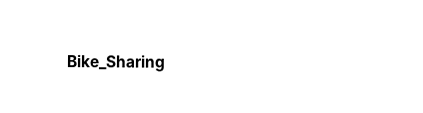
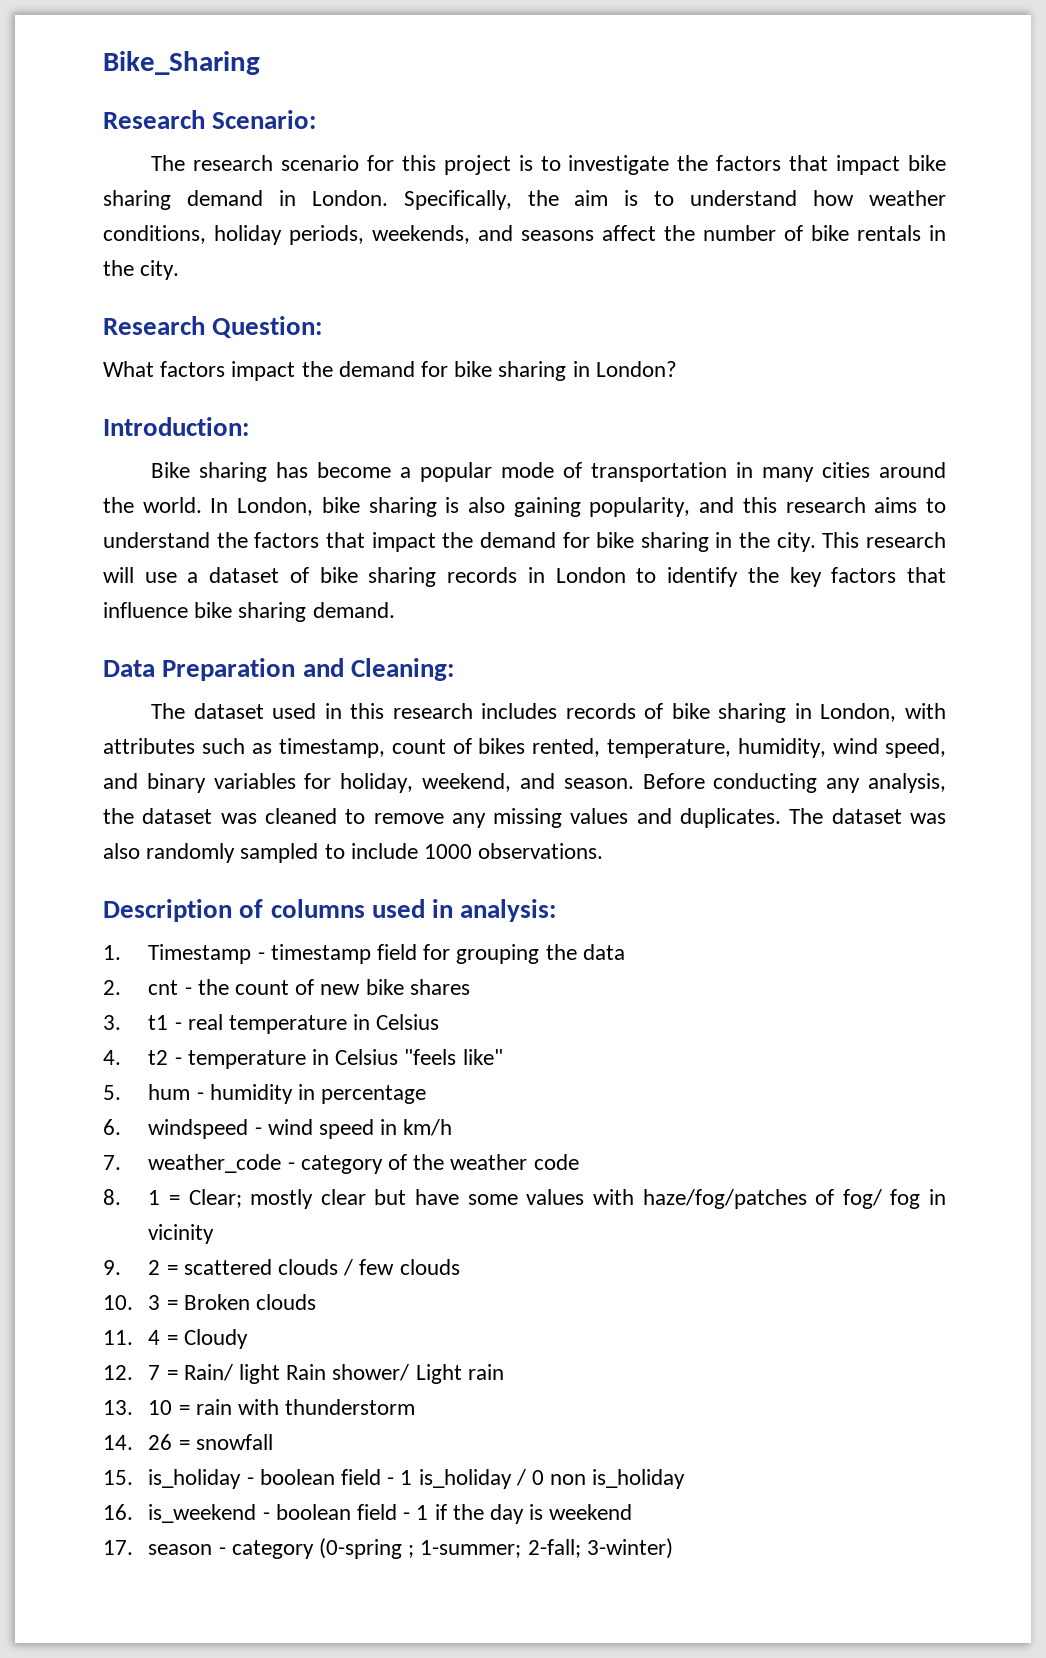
(166, 63) none -> [103,110,317,129] [151,155,946,175] [103,190,946,210] [103,225,946,245] [103,260,180,280] [103,316,323,338] [103,361,677,381] [103,417,249,436] [151,462,946,482] [103,497,946,517] [103,532,946,552] [103,567,946,587] [103,602,395,622] [103,658,454,681] [151,703,946,723] [103,738,946,758] [103,773,946,793] [103,808,946,828] [103,843,604,863] [103,899,557,922] [103,944,625,964] [103,979,470,995] [103,1014,440,1034] [103,1049,503,1069] [103,1084,427,1104] [103,1119,453,1139] [103,1154,579,1174] [103,1189,947,1209] [148,1224,215,1244] [103,1259,460,1276] [103,1294,316,1310] [103,1329,248,1349] [103,1364,504,1384] [103,1399,416,1415] [103,1434,273,1450] [103,1469,686,1489] [103,1504,633,1524] [103,1538,673,1559] // Research Scenario: // The research scenario for this project is to investigate the factors that impact bike sharing demand in London. Specifically, the aim is to understand how weather conditions, holiday periods, weekends, and seasons affect the number of bike rentals in the city. // Research Question: // What factors impact the demand for bike sharing in London? // Introduction: // Bike sharing has become a popular mode of transportation in many cities around the world. In London, bike sharing is also gaining popularity, and this research aims to understand the factors that impact the demand for bike sharing in the city. This research will use a dataset of bike sharing records in London to identify the key factors that influence bike sharing demand. // Data Preparation and Cleaning: // The dataset used in this research includes records of bike sharing in London, with attributes such as timestamp, count of bikes rented, temperature, humidity, wind speed, and binary variables for holiday, weekend, and season. Before conducting any analysis, the dataset was cleaned to remove any missing values and duplicates. The dataset was also randomly sampled to include 1000 observations. // Description of columns used in analysis: // 1. Timestamp - timestamp field for grouping the data // 2. cnt - the count of new bike shares // 3. t1 - real temperature in Celsius // 4. t2 - temperature in Celsius "feels like" // 5. hum - humidity in percentage // 6. windspeed - wind speed in km/h // 7. weather_code - category of the weather code // 8. 1 = Clear; mostly clear but have some values with haze/fog/patches of fog/ fog in vicinity // 9. 2 = scattered clouds / few clouds // 10. 3 = Broken clouds // 11. 4 = Cloudy // 12. 7 = Rain/ light Rain shower/ Light rain // 13. 10 = rain with thunderstorm // 14. 26 = snowfall // 15. is_holiday - boolean field - 1 is_holiday / 0 non is_holiday // 16. is_weekend - boolean field - 1 if the day is weekend // 17. season - category (0-spring ; 1-summer; 2-fall; 3-winter)

